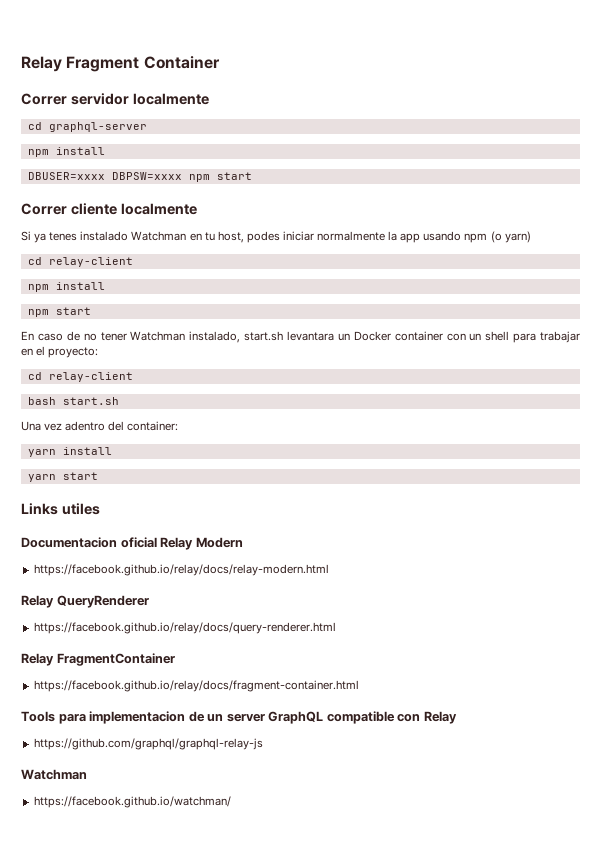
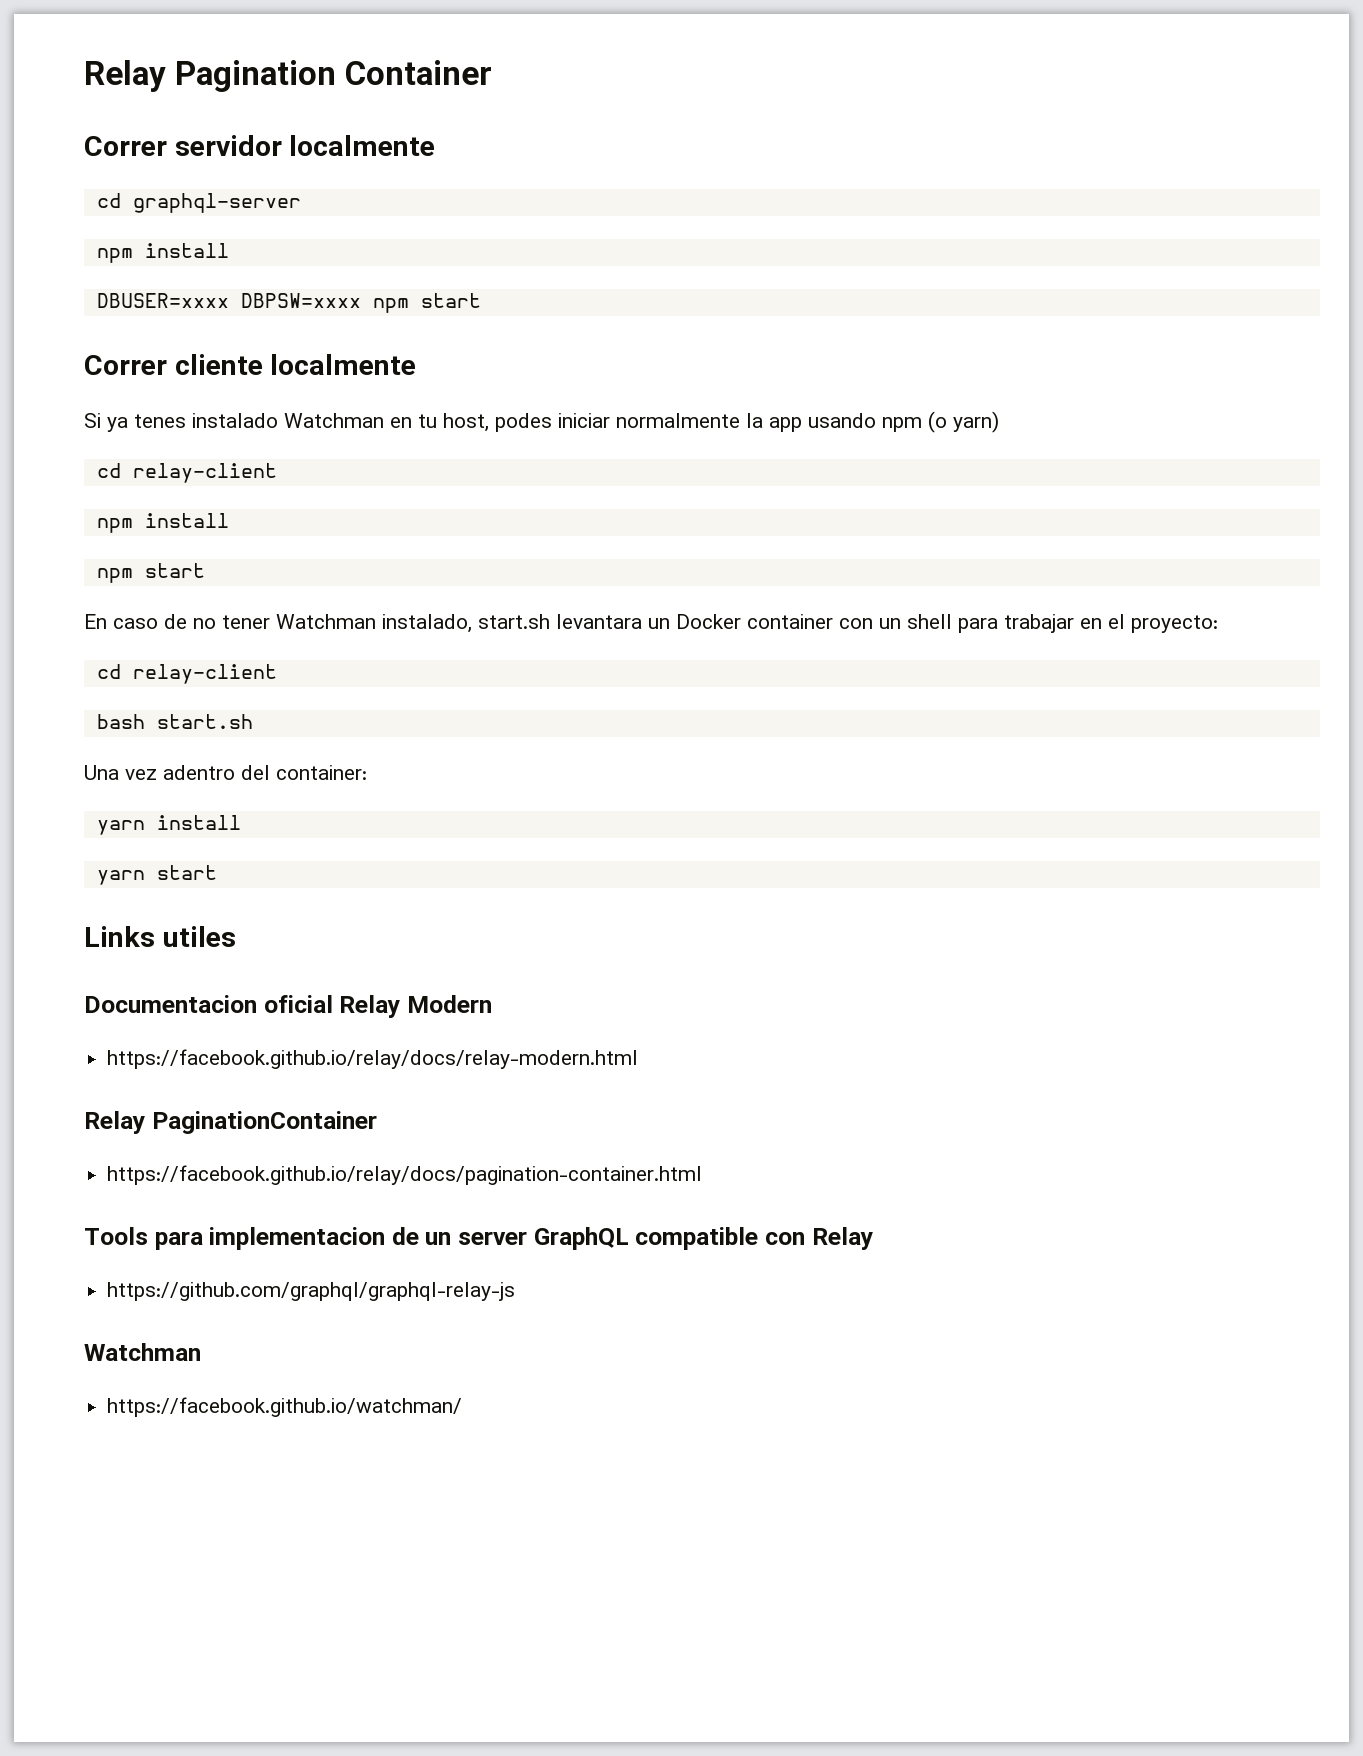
[21,56,140,72] Relay Fragment -> [84,60,336,92] Relay Pagination
[56,595,149,608] [33,622,336,634] [21,653,175,666] [33,680,359,692] QueryRenderer // https://facebook.github.io/relay/docs/query-renderer.html // Relay FragmentContainer // https://facebook.github.io/relay/docs/fragment-container.html -> [151,1111,377,1134] [107,1165,703,1185] PaginationContainer // https://facebook.github.io/relay/docs/pagination-container.html

